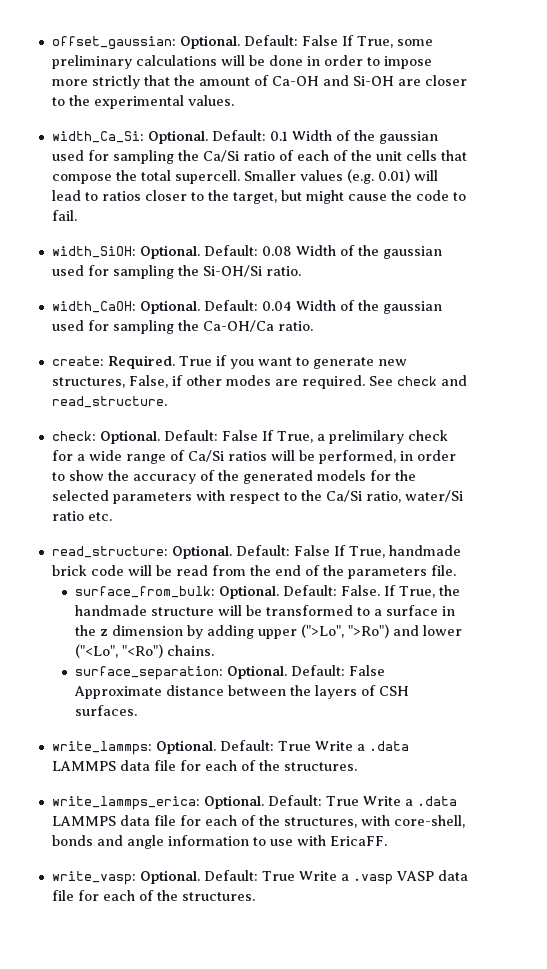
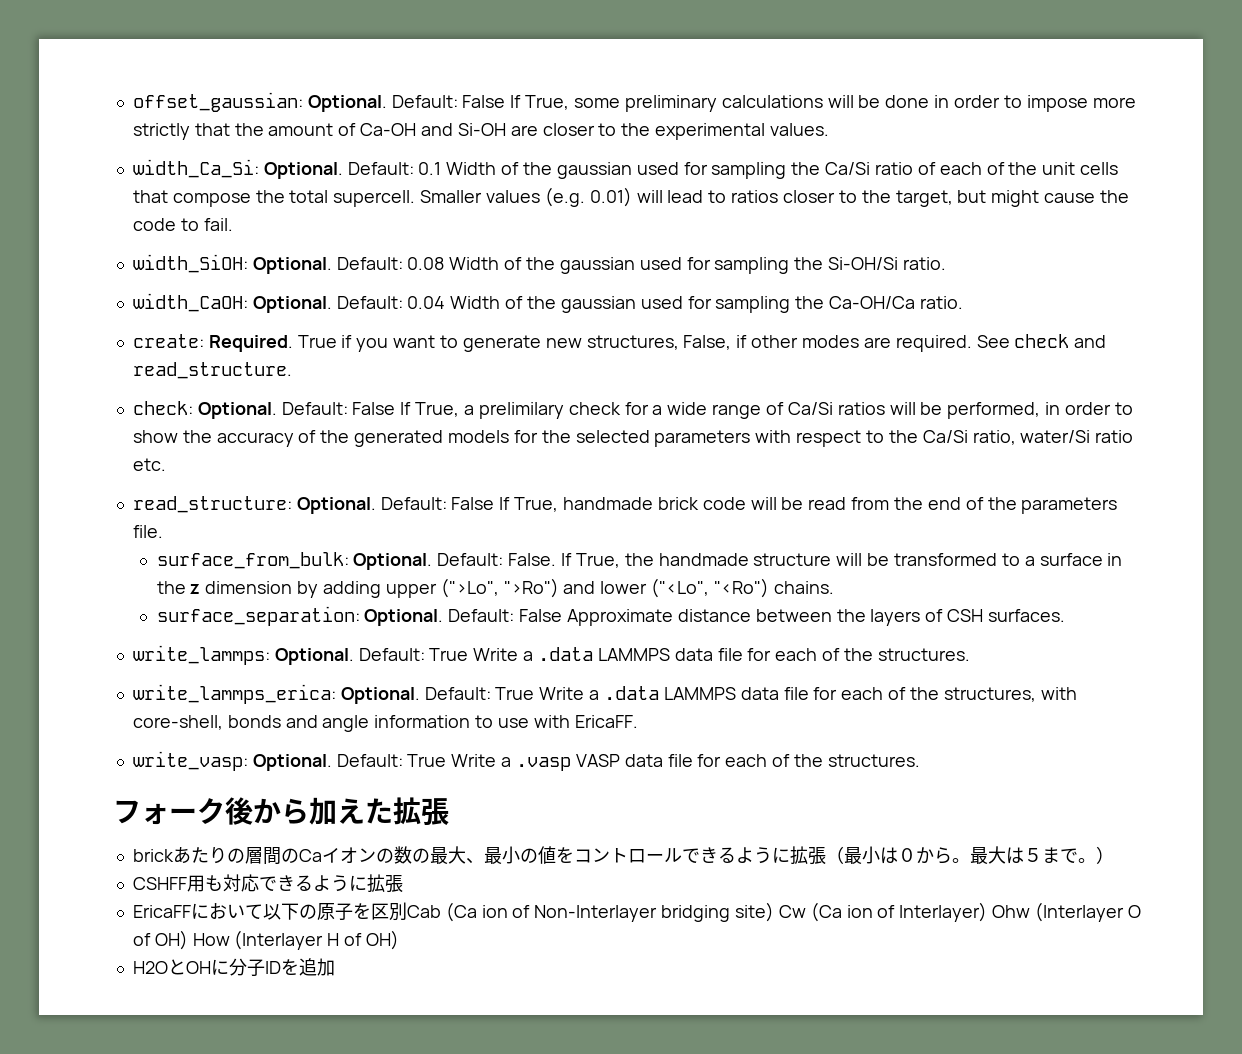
(255, 896) none -> [113,797,449,826] [132,846,1114,865] [132,874,403,893] [132,902,1141,922] [132,930,399,950] [132,958,335,977] // フォーク後から加えた拡張 // brickあたりの層間のCaイオンの数の最大、最小の値をコントロールできるように拡張（最小は０から。最大は５まで。） // CSHFF用も対応できるように拡張 // EricaFFにおいて以下の原子を区別Cab (Ca ion of Non-Interlayer bridging site) Cw (Ca ion of Interlayer) Ohw (Interlayer O of OH) How (Interlayer H of OH) // H2OとOHに分子IDを追加

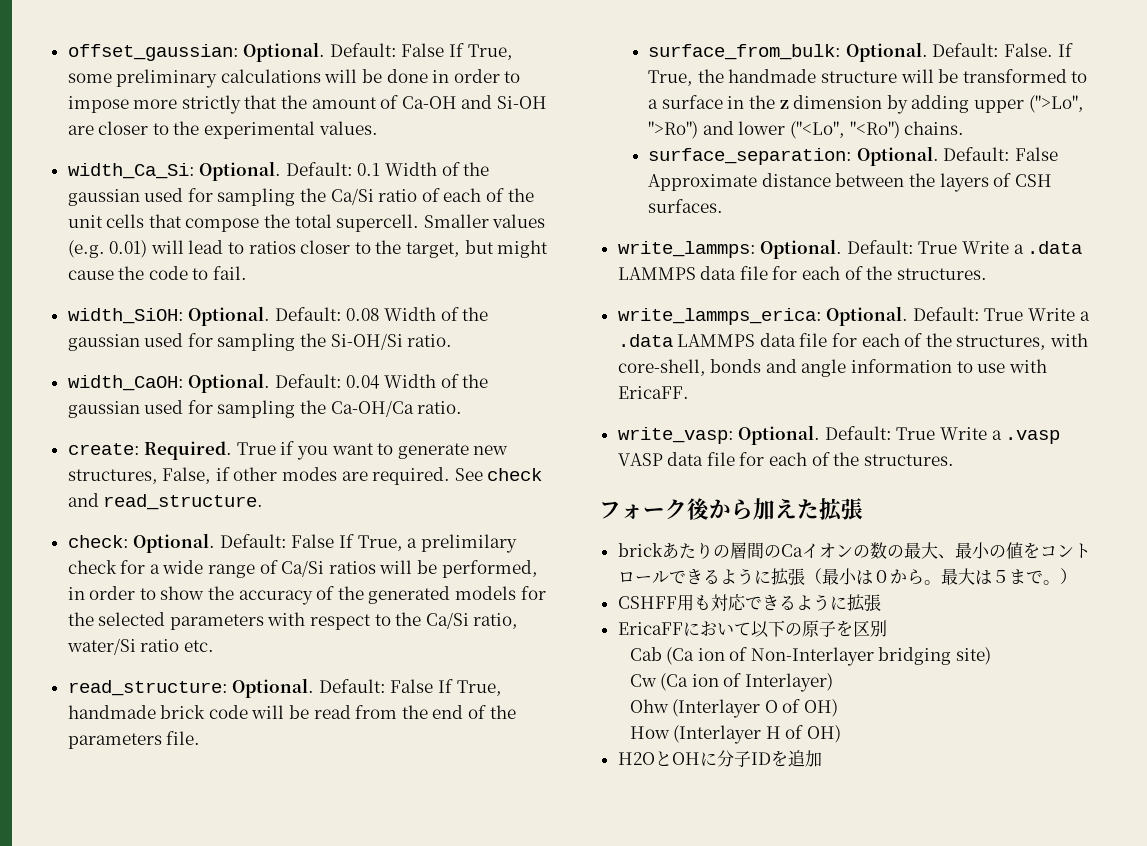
(407, 911) none -> (887, 628) //
(774, 912) none -> (992, 656) //
(988, 912) none -> (833, 682) //
(188, 940) none -> (838, 708) //

